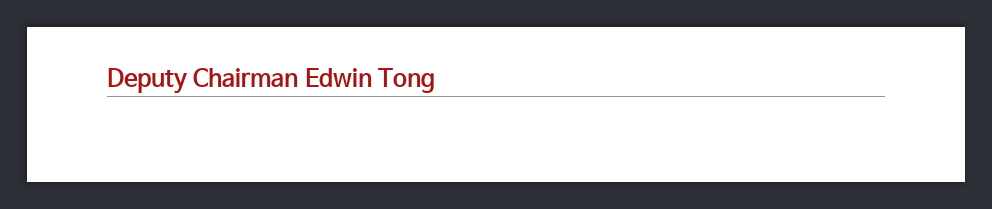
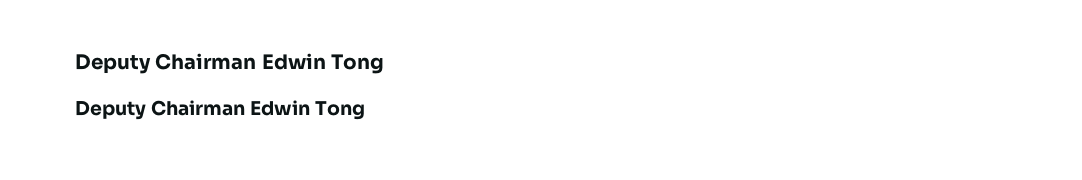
[107,68,436,94] Deputy Chairman Edwin Tong -> [75,53,385,74] [75,100,366,120] Deputy Chairman Edwin Tong // Deputy Chairman Edwin Tong

